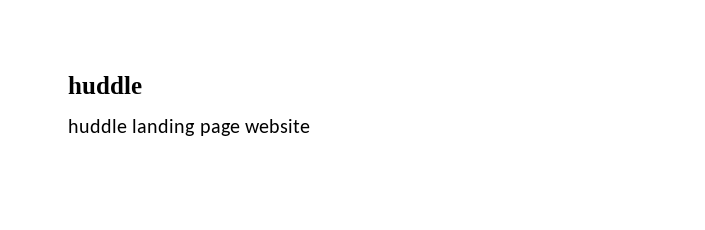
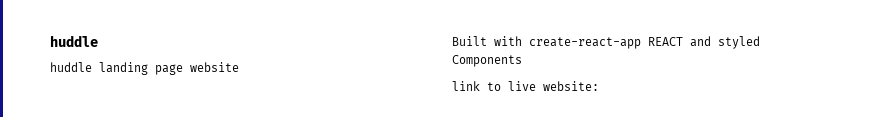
(311, 126) none -> [452,36,760,49] [452,55,522,67] [452,81,599,91] // Built with create-react-app REACT and styled Components // link to live website:

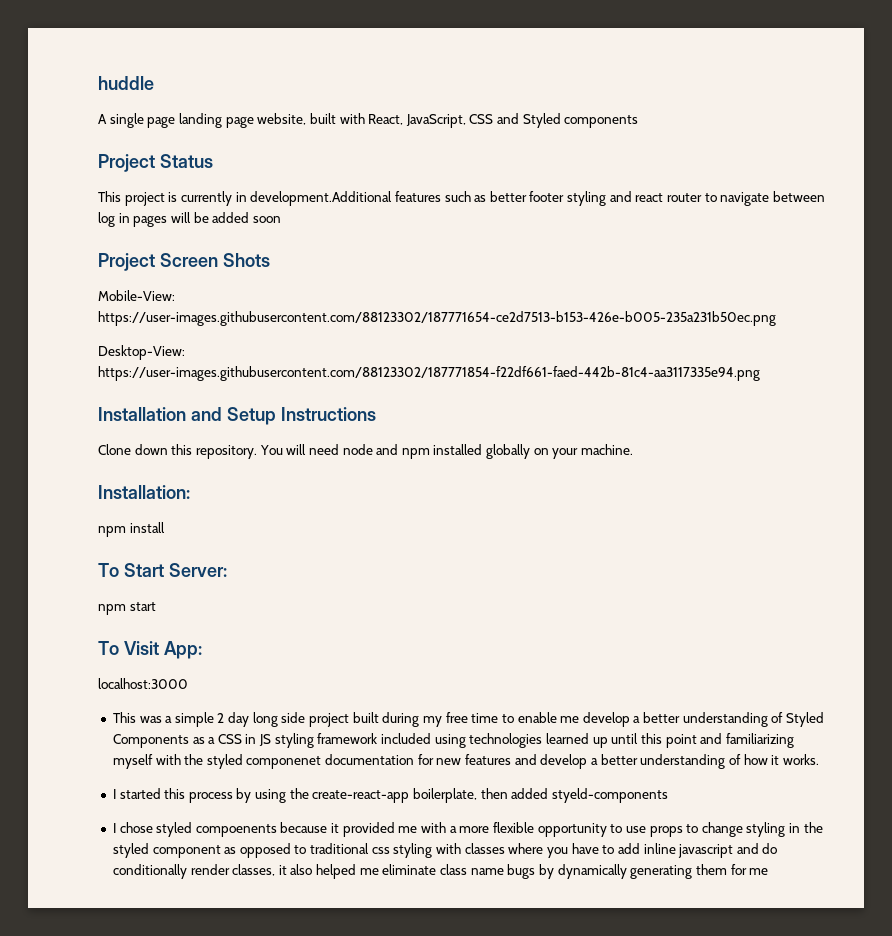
[50,62,239,75] [452,36,760,49] [452,55,522,67] [452,81,599,91] huddle landing page website // Built with create-react-app REACT and styled Components // link to live website: -> [98,113,639,128] [98,154,213,172] [98,191,825,206] [98,212,281,227] [98,253,270,271] [98,290,175,301] [98,311,776,326] [98,345,185,360] [98,366,760,381] [98,407,376,425] [98,444,634,459] [98,485,190,499] [98,522,165,537] [98,563,227,577] [98,602,156,615] [98,641,202,659] [98,678,188,689] [112,712,825,727] [112,733,794,748] [112,754,819,769] [112,788,668,803] [112,822,823,837] [112,843,778,858] [112,864,769,879] A single page landing page website, built with React, JavaScript, CSS and Styled components // Project Status // This project is currently in development.Additional features such as better footer styling and react router to navigate between log in pages will be added soon // Project Screen Shots // Mobile-View: https://user-images.githubusercontent.com/88123302/187771654-ce2d7513-b153-426e-b005-235a231b50ec.png // Desktop-View: https://user-images.githubusercontent.com/88123302/187771854-f22df661-faed-442b-81c4-aa3117335e94.png // Installation and Setup Instructions // Clone down this repository. You will need node and npm installed globally on your machine. // Installation: // npm install // To Start Server: // npm start // To Visit App: // localhost:3000 // This was a simple 2 day long side project built during my free time to enable me develop a better understanding of Styled Components as a CSS in JS styling framework included using technologies learned up until this point and familiarizing myself with the styled componenet documentation for new features and develop a better understanding of how it works. // I started this process by using the create-react-app boilerplate, then added styeld-components // I chose styled compoenents because it provided me with a more flexible opportunity to use props to change styling in the styled component as opposed to traditional css styling with classes where you have to add inline javascript and do conditionally render classes, it also helped me eliminate class name bugs by dynamically generating them for me

